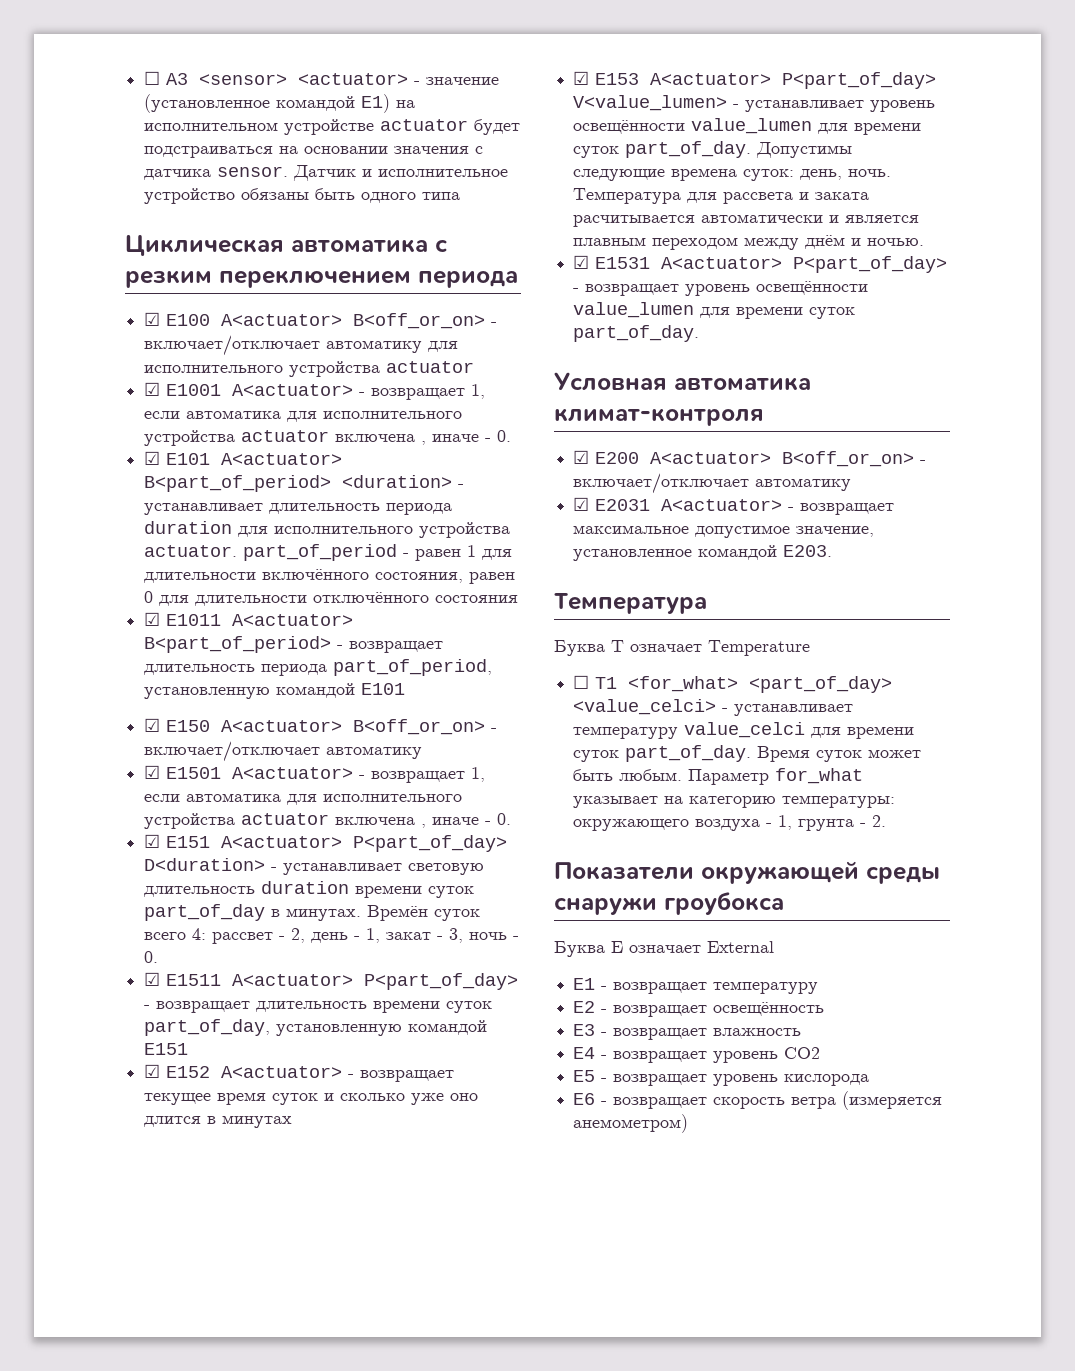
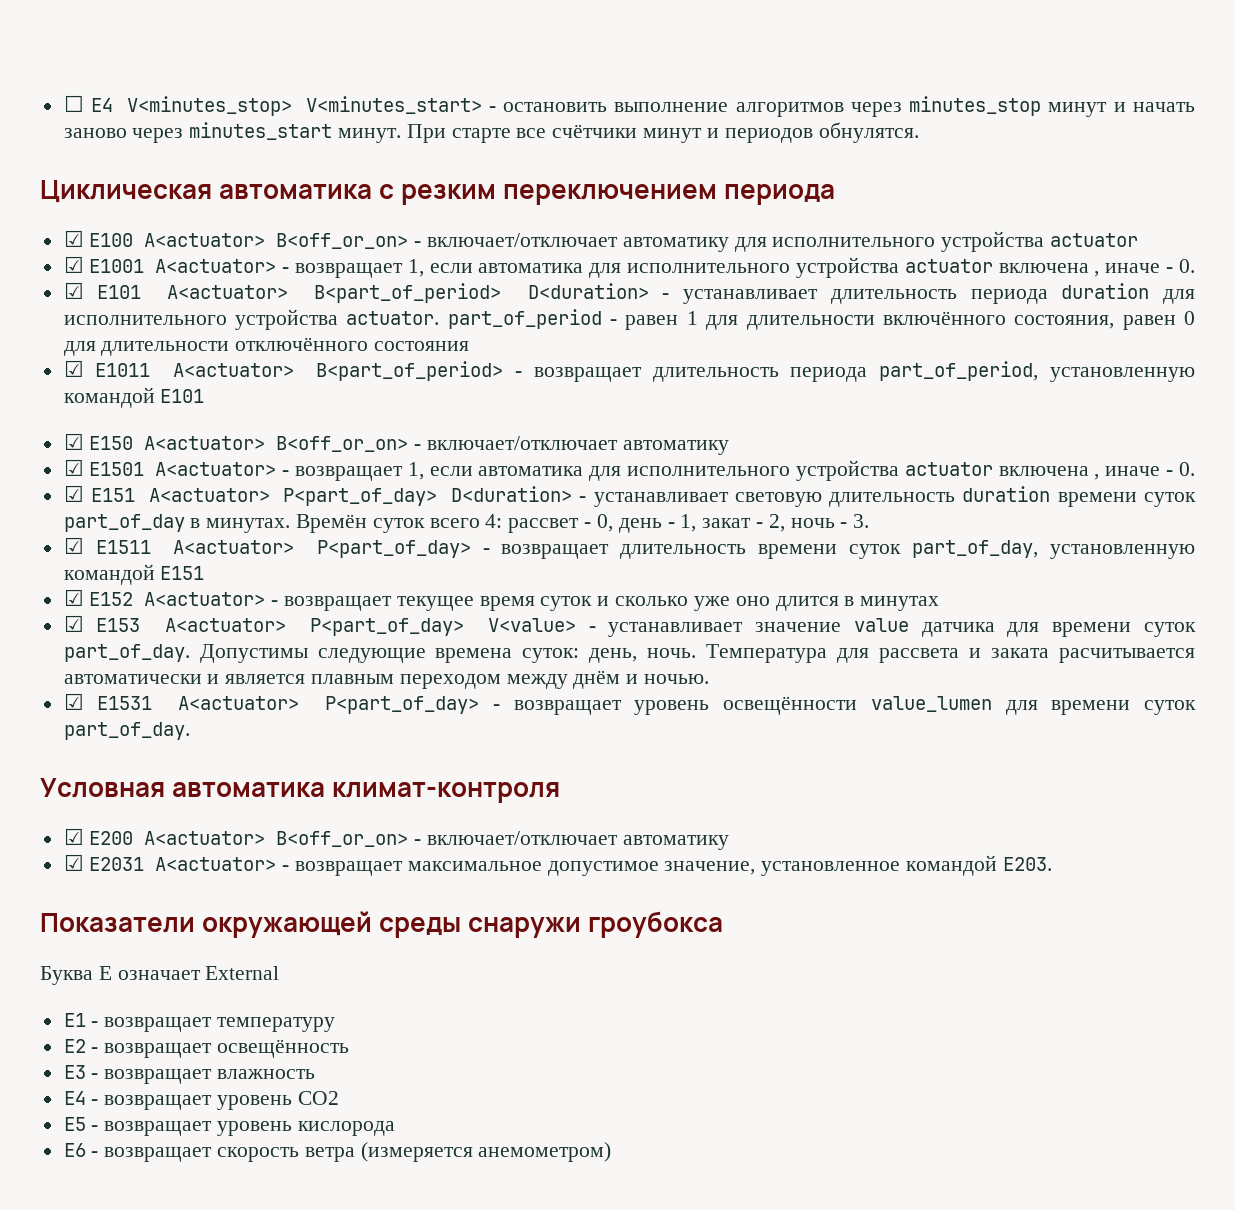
[144,71,500,85] [144,94,416,113] [144,119,521,135] [144,146,484,158] [144,165,509,181] [144,188,461,204] ☐ А3 <sensor> <actuator> - значение (установленное командой E1) на исполнительном устройстве actuator будет подстраиваться на основании значения с датчика sensor. Датчик и исполнительное устройство обязаны быть одного типа -> [63,95,1195,117] [63,122,919,143] ☐ E4 V<minutes_stop> V<minutes_start> - остановить выполнение алгоритмов через minutes_stop минут и начать заново через minutes_start минут. При старте все счётчики минут и периодов обнулятся.
[342,475,453,488] <duration> -> [527,283,649,299] D<duration>
[291,928,306,943] 2, -> [596,514,613,532] 0,
[449,928,464,943] 3, -> [768,514,785,532] 2,
[144,951,159,963] 0. -> [853,514,870,528] 3.
[573,95,936,112] [573,118,813,134] V<value_lumen> - устанавливает уровень освещённости value_lumen -> [487,618,995,637] V<value> - устанавливает значение value датчика
[554,593,707,614] [554,640,810,656] [573,675,893,693] [573,699,854,716] [573,722,915,739] [573,745,922,762] [573,768,864,785] [573,795,896,808] [573,815,887,831] // Температура // Буква T означает Temperature // ☐ T1 <for_what> <part_of_day> <value_celci> - устанавливает температуру value_celci для времени суток part_of_day. Время суток может быть любым. Параметр for_what указывает на категорию температуры: окружающего воздуха - 1, грунта - 2. -> (1052, 864) none

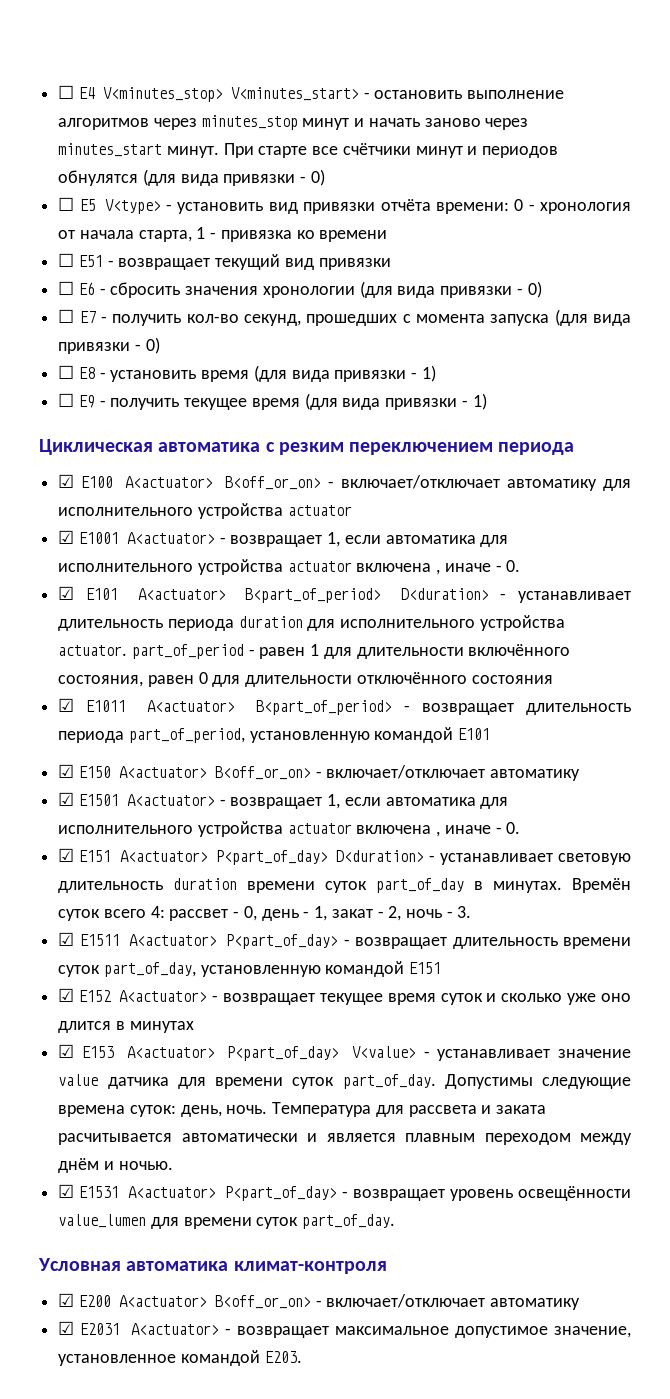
[818,122,919,143] обнулятся. -> [58,169,325,186] [58,197,631,214] [58,227,388,242] [58,253,391,270] [58,281,542,298] [58,309,631,326] [58,337,160,354] [58,365,436,382] [58,393,487,410] обнулятся (для вида привязки - 0) // ☐ E5 V<type> - установить вид привязки отчёта времени: 0 - хронология от начала старта, 1 - привязка ко времени // ☐ E51 - возвращает текущий вид привязки // ☐ E6 - сбросить значения хронологии (для вида привязки - 0) // ☐ E7 - получить кол-во секунд, прошедших с момента запуска (для вида привязки - 0) // ☐ E8 - установить время (для вида привязки - 1) // ☐ E9 - получить текущее время (для вида привязки - 1)
[40,911,724,938] [40,966,280,985] [63,1013,336,1032] [63,1039,350,1058] [63,1065,316,1084] [63,1091,339,1110] [63,1117,395,1136] [63,1142,612,1162] // Показатели окружающей среды снаружи гроубокса // Буква E означает External // E1 - возвращает температуру // E2 - возвращает освещённость // E3 - возвращает влажность // E4 - возвращает уровень CO2 // E5 - возвращает уровень кислорода // E6 - возвращает скорость ветра (измеряется анемометром) -> (302, 1357) none

